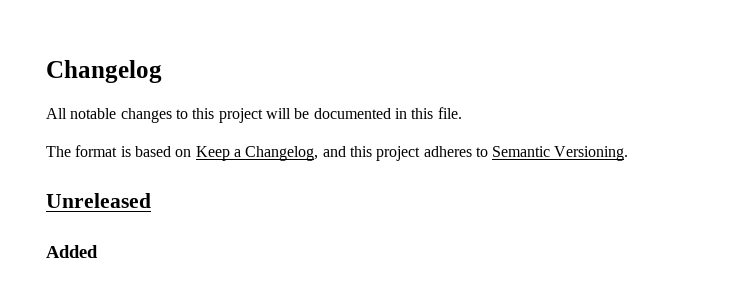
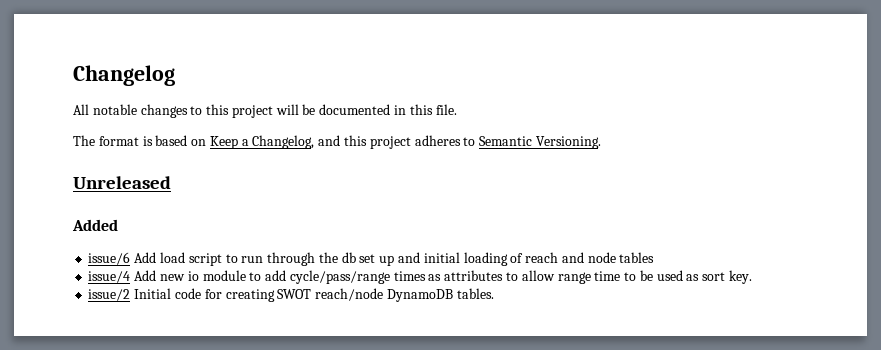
(98, 251) none -> [88,252,655,266] [88,270,752,284] [88,288,494,302] // issue/6 Add load script to run through the db set up and initial loading of reach and node tables // issue/4 Add new io module to add cycle/pass/range times as attributes to allow range time to be used as sort key. // issue/2 Initial code for creating SWOT reach/node DynamoDB tables.

